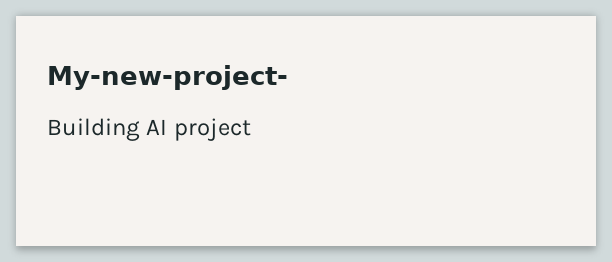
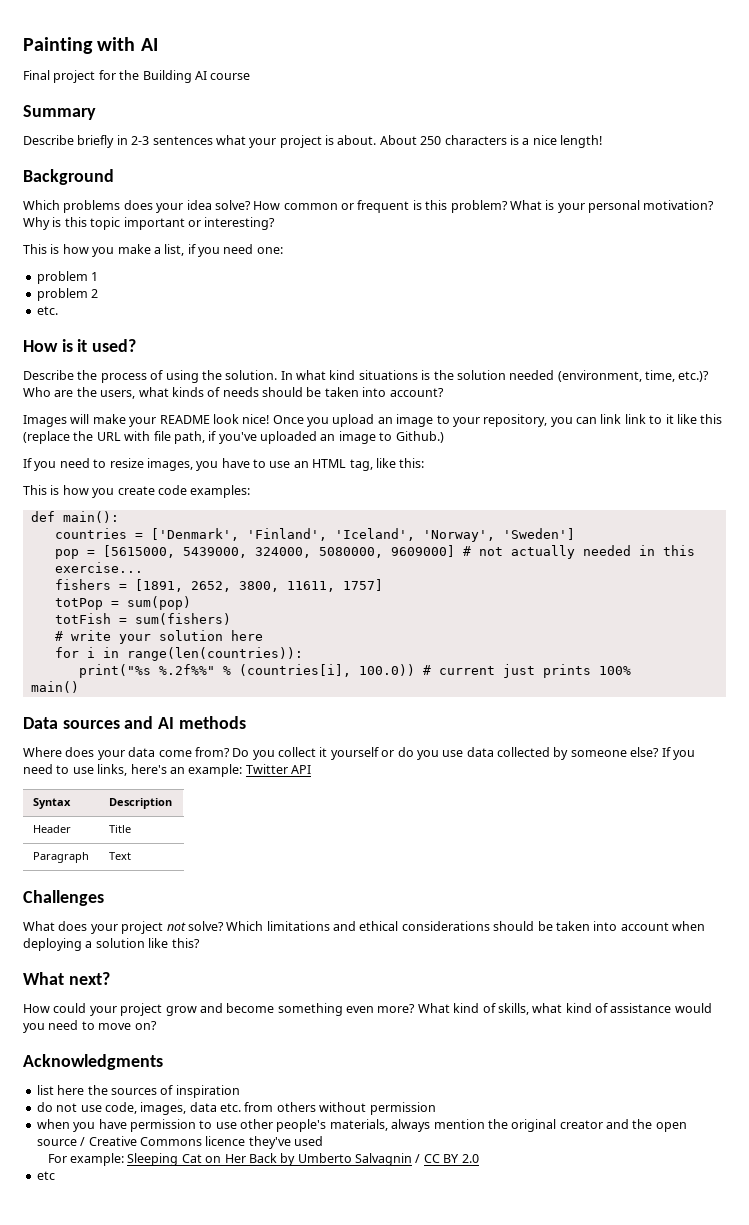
[47,65,288,90] [47,118,251,141] My-new-project- // Building AI project -> [23,37,158,54] [23,70,251,83] [23,105,96,120] [23,135,602,148] [23,169,114,185] [23,200,715,213] [23,217,276,230] [23,244,283,257] [36,271,99,284] [36,288,99,301] [36,306,58,315] [23,339,137,352] [23,370,710,383] [23,387,444,399] [23,414,723,427] [23,431,444,444] [23,458,425,471] [23,485,251,498] [30,511,119,523] [54,528,575,542] [54,545,695,559] [54,562,143,573] [54,579,383,592] [54,596,191,610] [54,613,231,625] [54,630,263,644] [54,647,303,661] [78,664,631,678] [30,681,79,693] [23,716,246,729] [23,747,695,760] [23,764,311,777] [32,798,71,809] [108,798,172,809] [32,825,71,833] [108,825,131,833] [32,852,89,863] [108,852,131,860] [23,890,104,906] [23,921,705,934] [23,938,200,951] [23,972,110,985] [23,1003,712,1016] [23,1020,157,1033] [23,1054,163,1070] [36,1085,240,1098] [36,1102,436,1115] [36,1119,687,1132] [36,1136,323,1149] [47,1153,479,1166] [36,1171,55,1180] Painting with AI // Final project for the Building AI course // Summary // Describe briefly in 2-3 sentences what your project is about. About 250 characters is a nice length! // Background // Which problems does your idea solve? How common or frequent is this problem? What is your personal motivation? Why is this topic important or interesting? // This is how you make a list, if you need one: // problem 1 // problem 2 // etc. // How is it used? // Describe the process of using the solution. In what kind situations is the solution needed (environment, time, etc.)? Who are the users, what kinds of needs should be taken into account? // Images will make your README look nice! Once you upload an image to your repository, you can link link to it like this (replace the URL with file path, if you've uploaded an image to Github.) // If you need to resize images, you have to use an HTML tag, like this: // This is how you create code examples: // def main(): // countries = ['Denmark', 'Finland', 'Iceland', 'Norway', 'Sweden'] // pop = [5615000, 5439000, 324000, 5080000, 9609000] # not actually needed in this exercise... // fishers = [1891, 2652, 3800, 11611, 1757] // totPop = sum(pop) // totFish = sum(fishers) // # write your solution here // for i in range(len(countries)): // print("%s %.2f%%" % (countries[i], 100.0)) # current just prints 100% // main() // Data sources and AI methods // Where does your data come from? Do you collect it yourself or do you use data collected by someone else? If you need to use links, here's an example: Twitter API // Syntax | Description // Header | Title // Paragraph | Text // Challenges // What does your project not solve? Which limitations and ethical considerations should be taken into account when deploying a solution like this? // What next? // How could your project grow and become something even more? What kind of skills, what kind of assistance would you need to move on? // Acknowledgments // list here the sources of inspiration // do not use code, images, data etc. from others without permission // when you have permission to use other people's materials, always mention the original creator and the open source / Creative Commons licence they've used // For example: Sleeping Cat on Her Back by Umberto Salvagnin / CC BY 2.0 // etc

